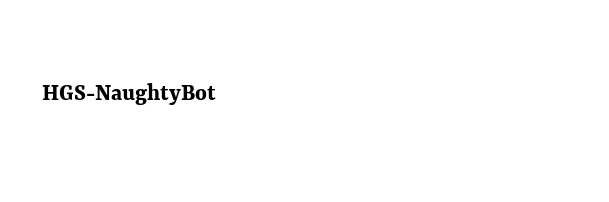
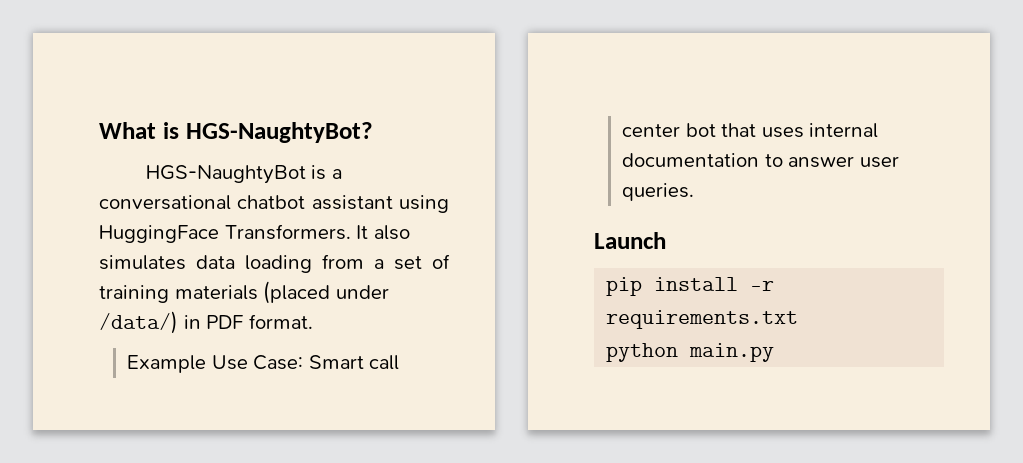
[42,83,216,105] HGS-NaughtyBot -> [99,122,373,143] [145,165,342,184] [99,195,449,213] [99,224,410,243] [99,254,450,273] [99,281,389,304] [99,311,313,334] [126,355,400,373] [621,123,879,138] [621,153,899,168] [621,183,694,201] [594,232,666,249] [606,277,775,296] [606,310,799,329] [606,343,775,362] What is HGS-NaughtyBot? // HGS-NaughtyBot is a conversational chatbot assistant using HuggingFace Transformers. It also simulates data loading from a set of training materials (placed under /data/) in PDF format. // Example Use Case: Smart call center bot that uses internal documentation to answer user queries. // Launch // pip install -r requirements.txt // python main.py

